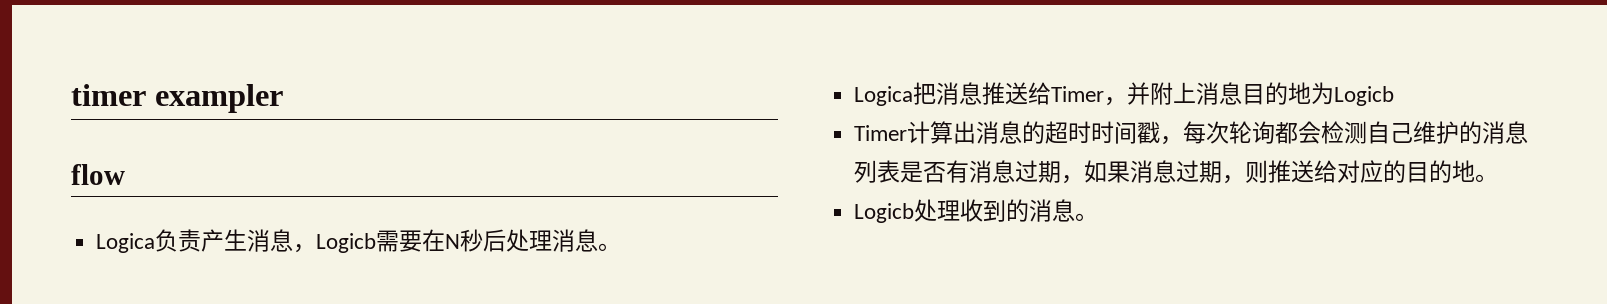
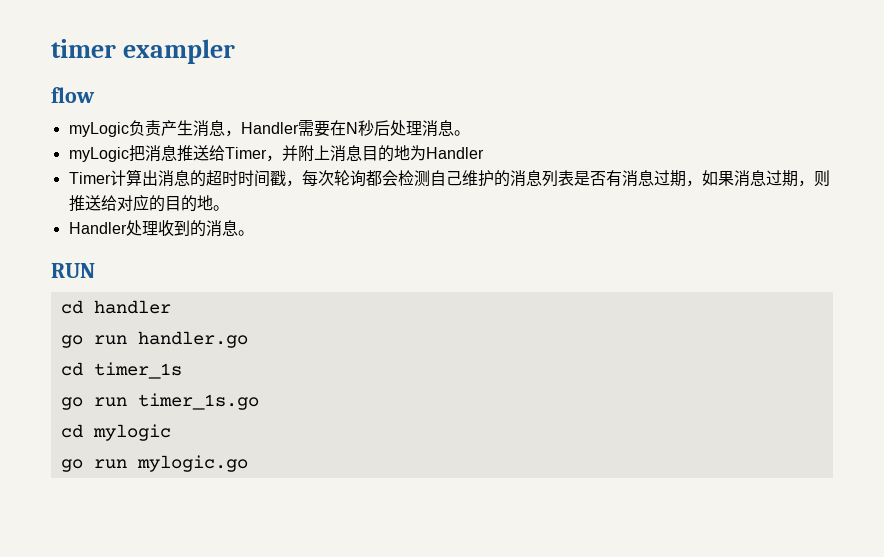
[96,233,156,253] Logica -> [68,122,129,137] myLogic
[316,233,377,253] Logicb -> [240,122,299,134] Handler
[854,86,914,106] Logica -> [68,147,129,162] myLogic
[1334,86,1395,106] Logicb -> [425,147,484,159] Handler
[854,203,915,223] Logicb -> [68,222,127,234] Handler
(1099, 217) none -> [51,263,95,278] [60,300,171,314] [60,331,248,348] [60,362,182,379] [60,393,259,410] [60,424,171,441] [60,455,248,472] // RUN // cd handler // go run handler.go // cd timer_1s // go run timer_1s.go // cd mylogic // go run mylogic.go

